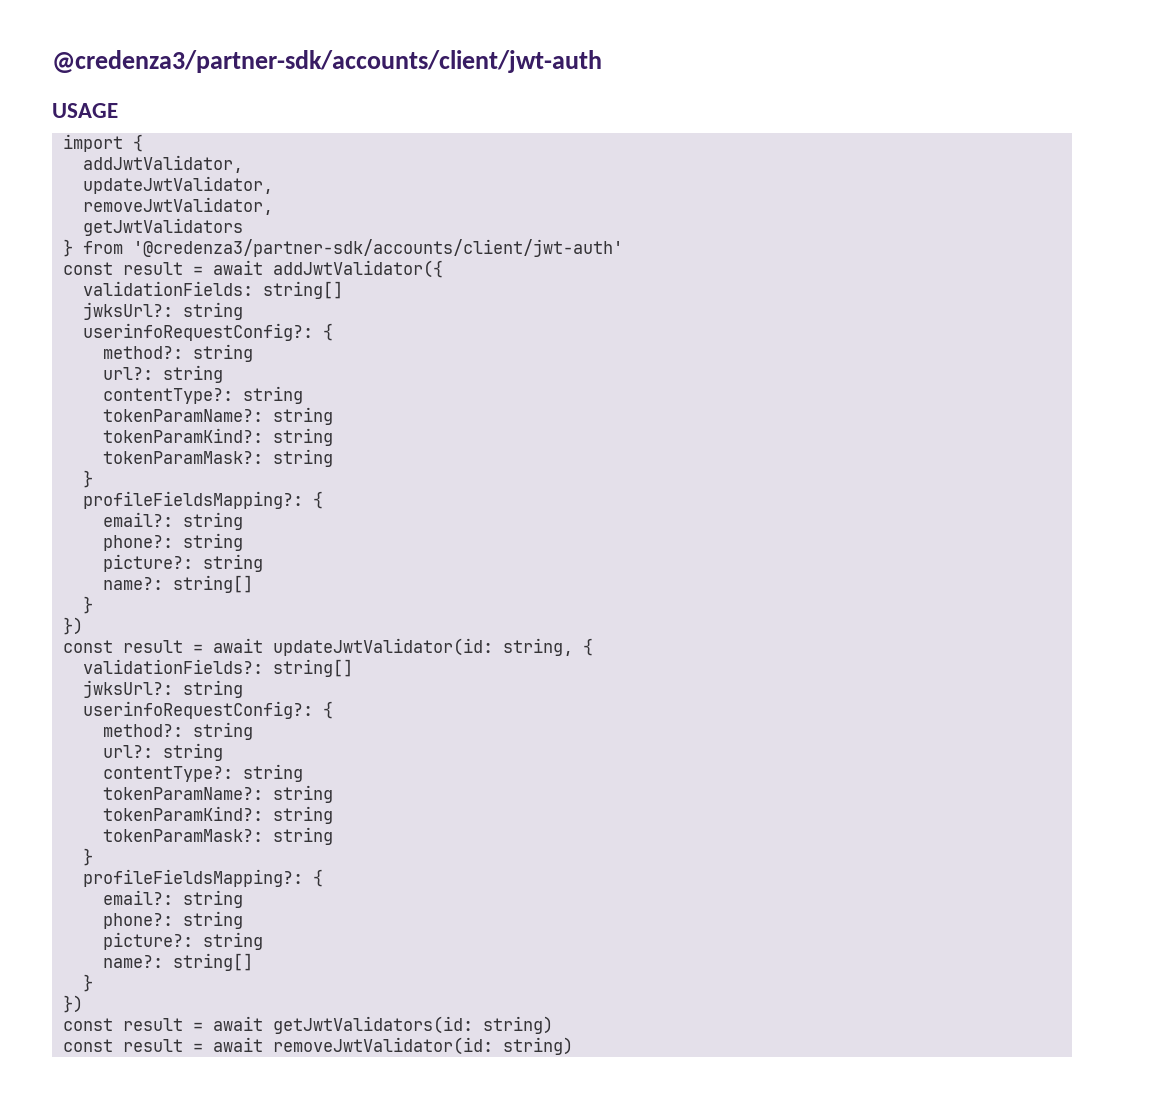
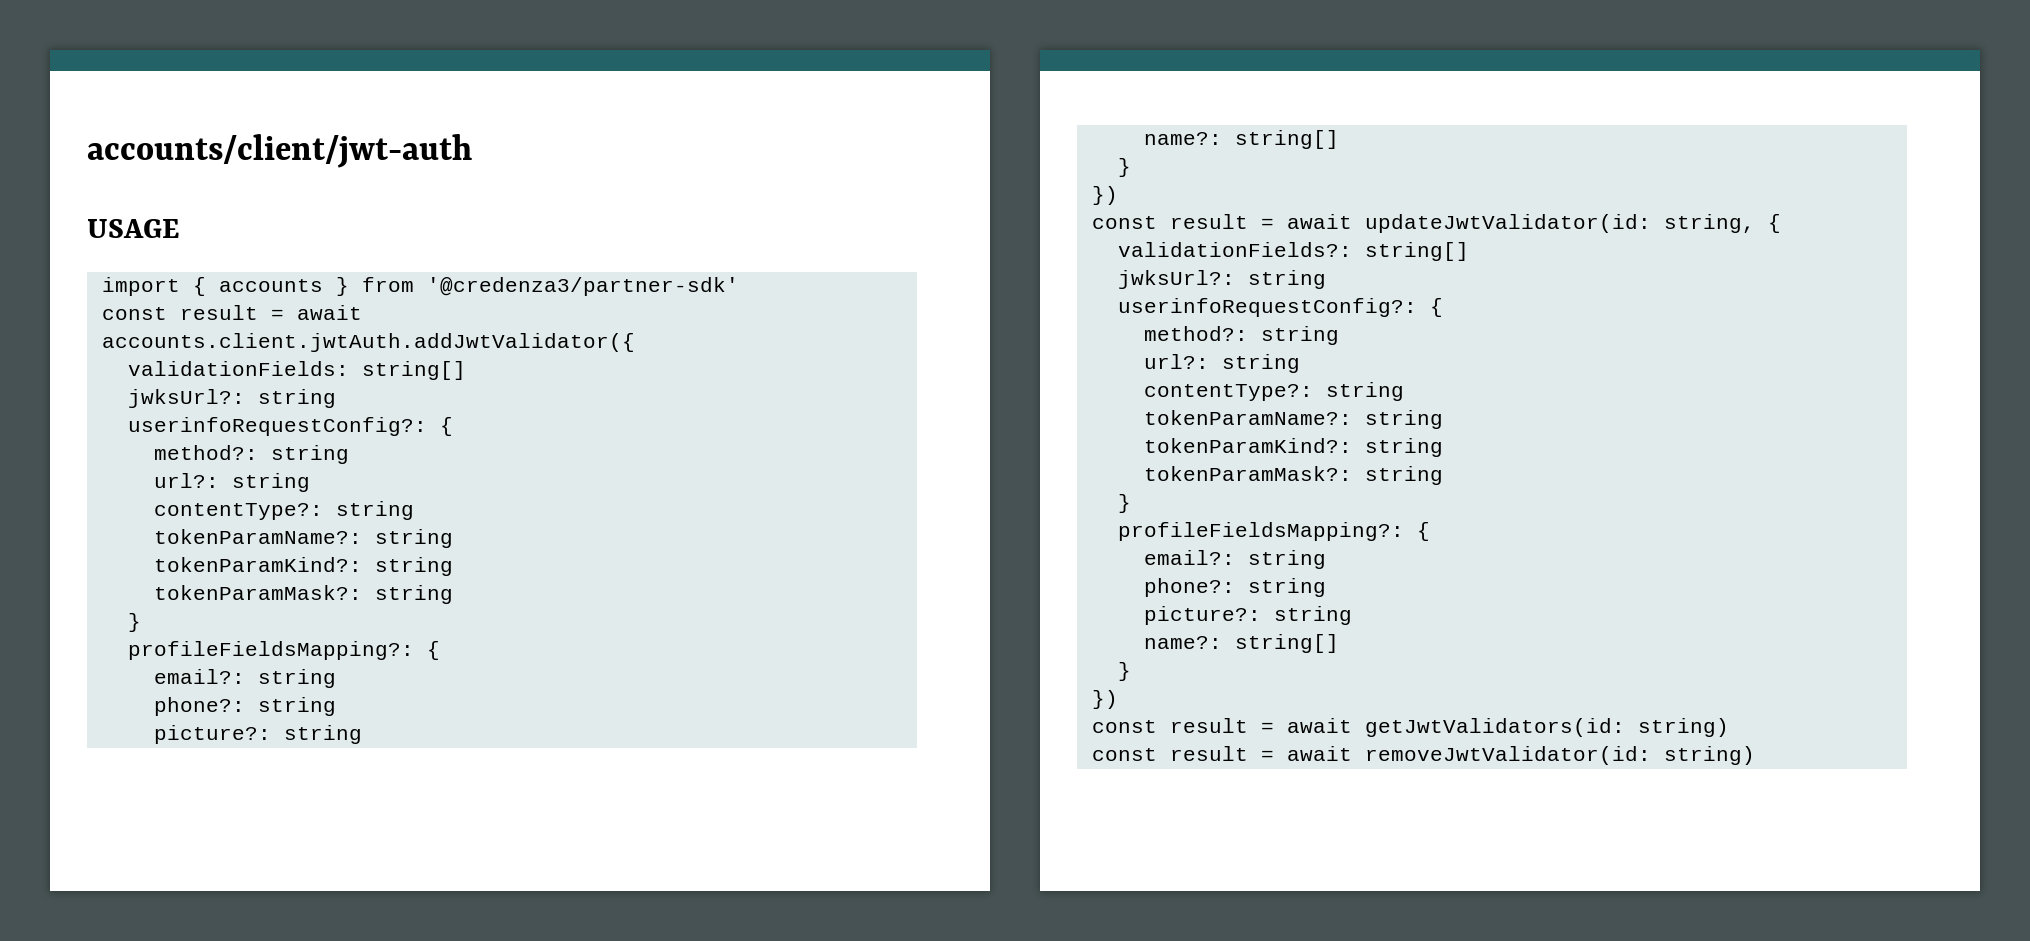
[52,50,602,73] @credenza3/partner-sdk/accounts/client/jwt-auth -> [87,134,472,168] accounts/client/jwt-auth
[83,155,244,173] [83,176,274,194] [83,197,274,215] [83,218,244,236] // addJwtValidator, // updateJwtValidator, // removeJwtValidator, // getJwtValidators // -> [218,279,323,292] accounts
[133,239,624,257] [63,260,444,278] '@credenza3/partner-sdk/accounts/client/jwt-auth' // const result = await addJwtValidator({ -> [426,277,739,296] [101,305,362,320] [101,333,635,352] '@credenza3/partner-sdk' // const result = await accounts.client.jwtAuth.addJwtValidator({

